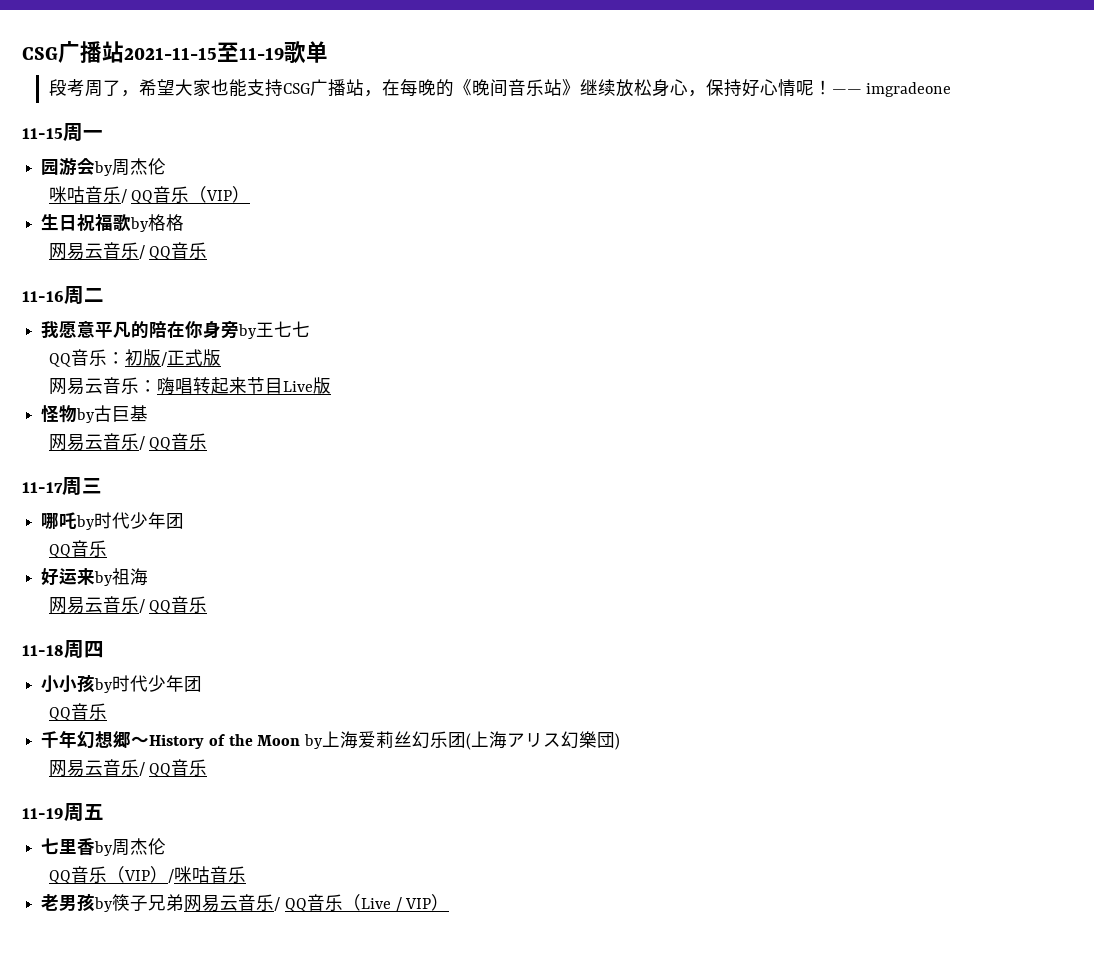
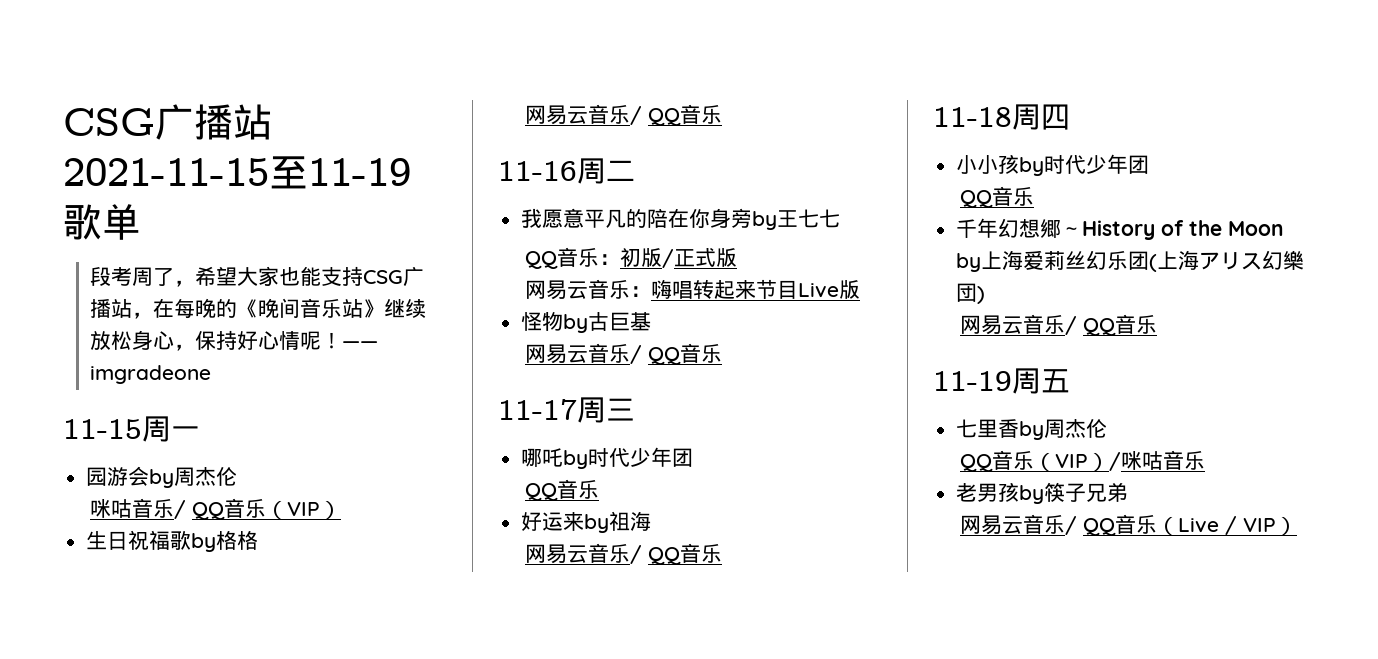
(185, 902) none -> (1129, 492) //

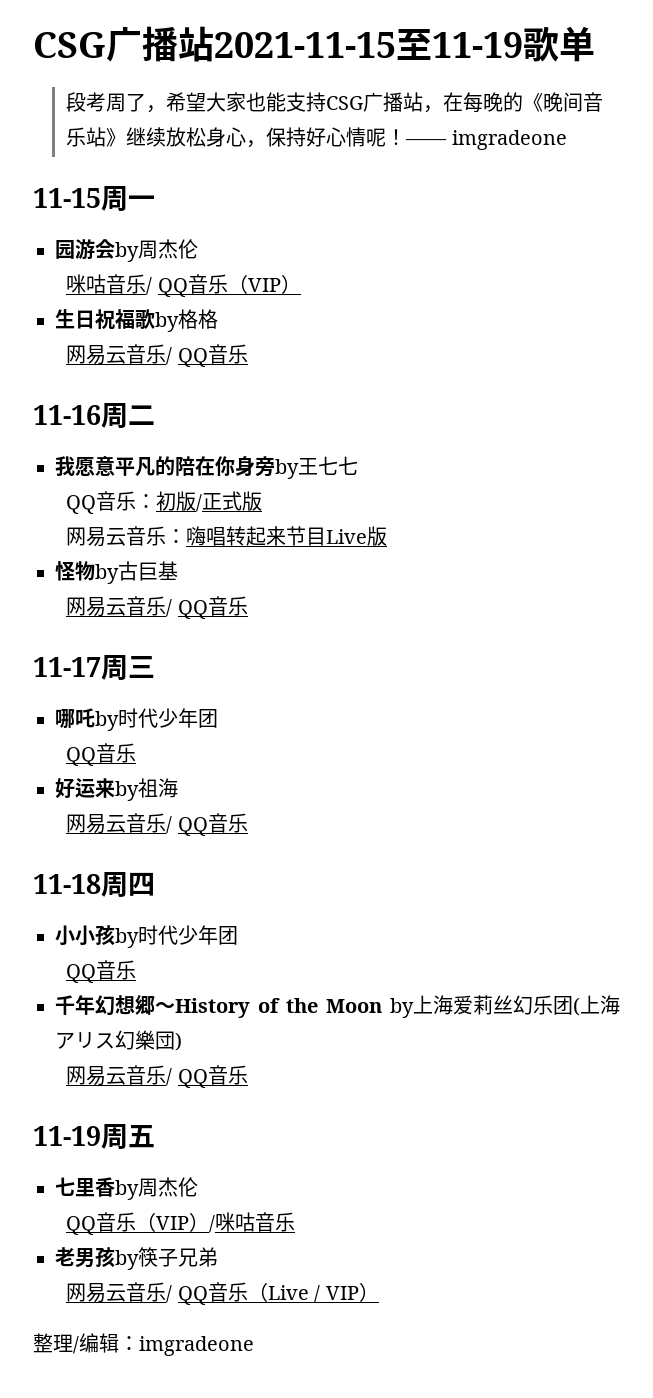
(1298, 526) none -> [33,1333,254,1356] // 整理/编辑：imgradeone

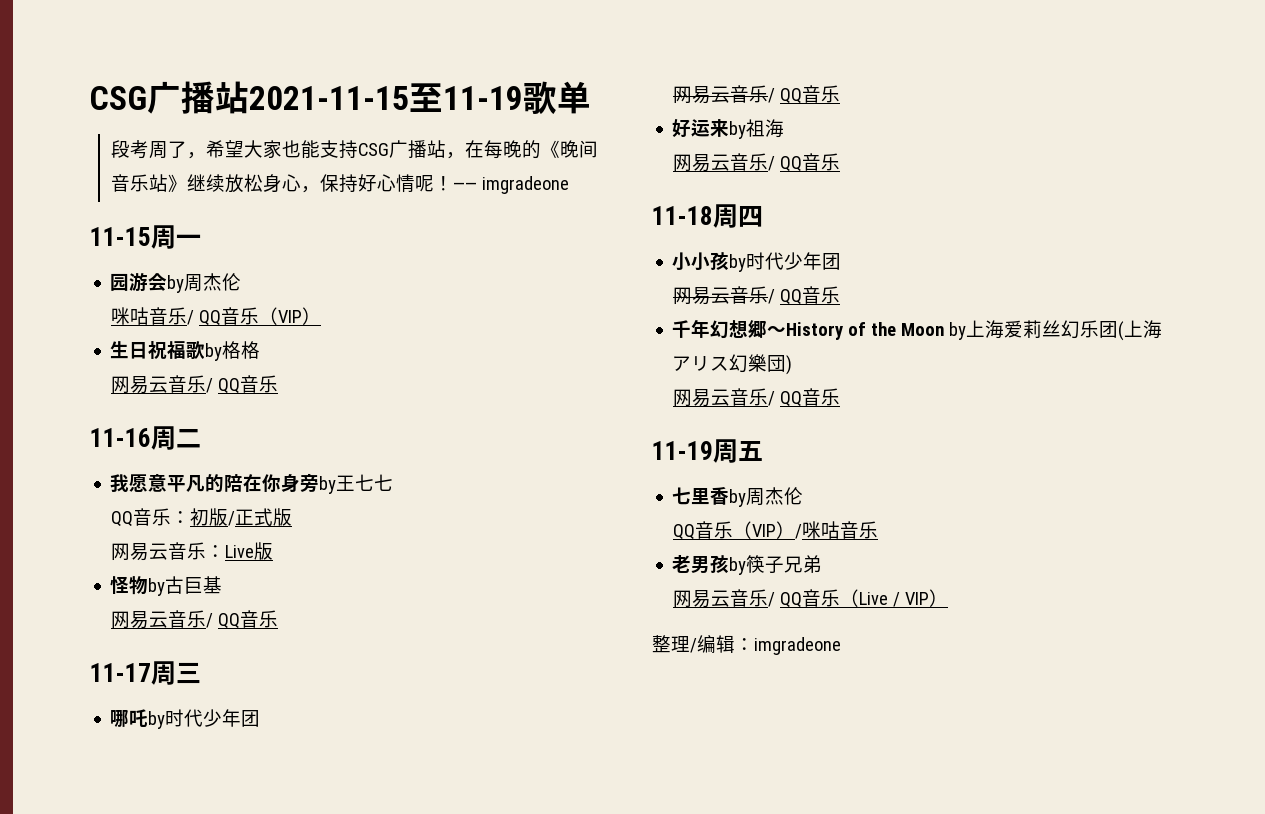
[186,526,327,546] 嗨唱转起来节目 -> (225, 551) none
(218, 718) none -> [672,85,775,104] 网易云音乐/
(238, 935) none -> [672,286,775,305] 网易云音乐/

